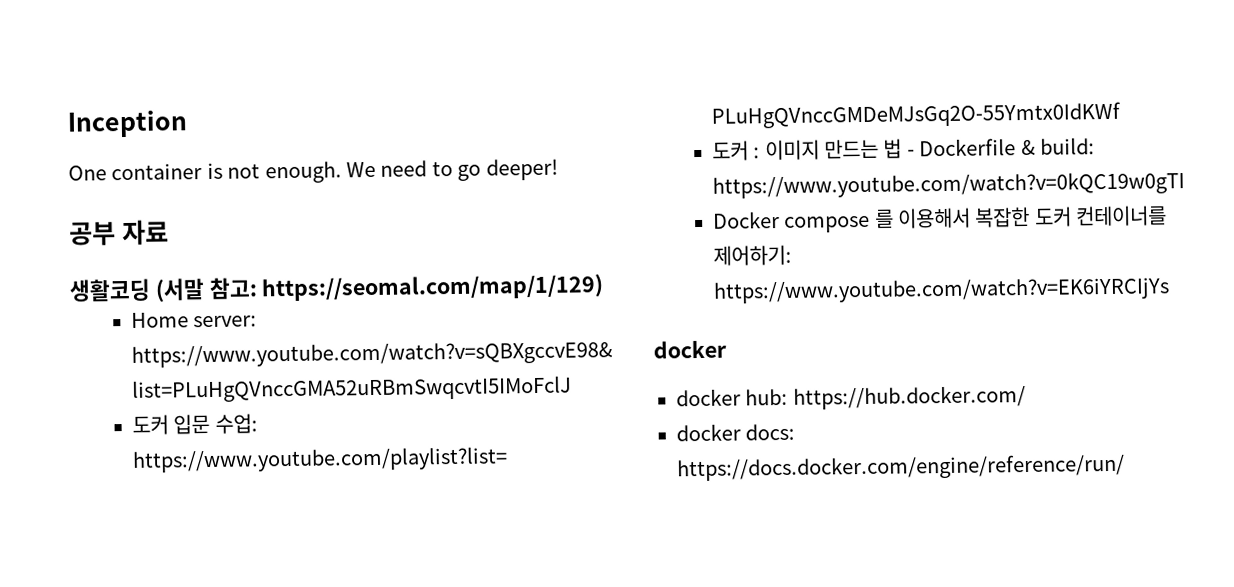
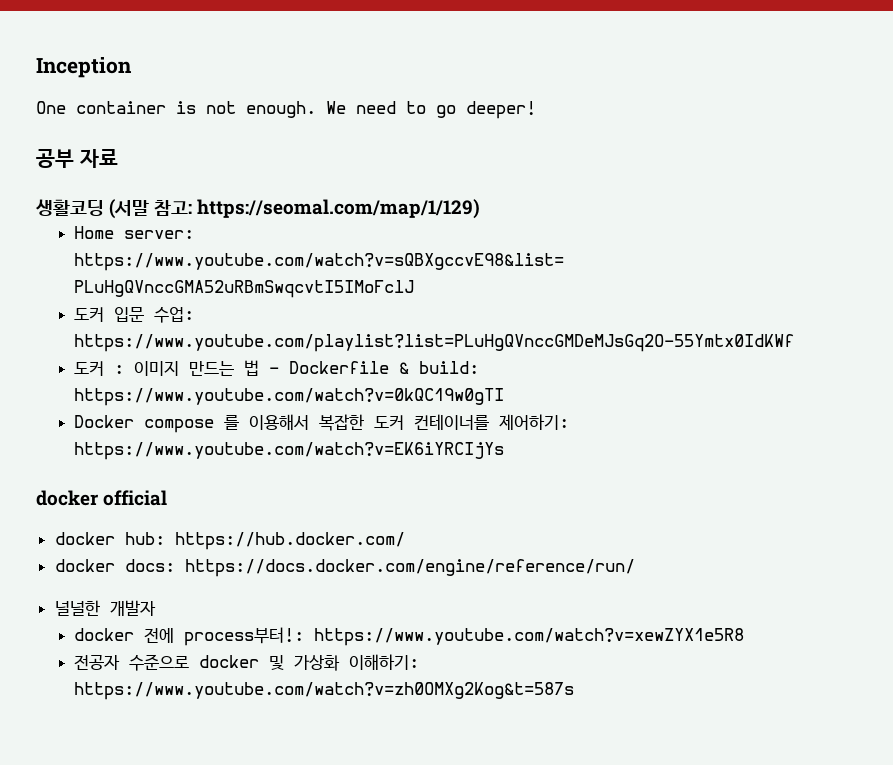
(727, 349) none -> [103,490,168,506] official
(1125, 467) none -> [54,600,156,616] [74,627,745,646] [74,654,420,671] [74,682,575,700] // 널널한 개발자 // docker 전에 process부터!: https://www.youtube.com/watch?v=xewZYX1e5R8 // 전공자 수준으로 docker 및 가상화 이해하기: https://www.youtube.com/watch?v=zh0OMXg2Kog&t=587s

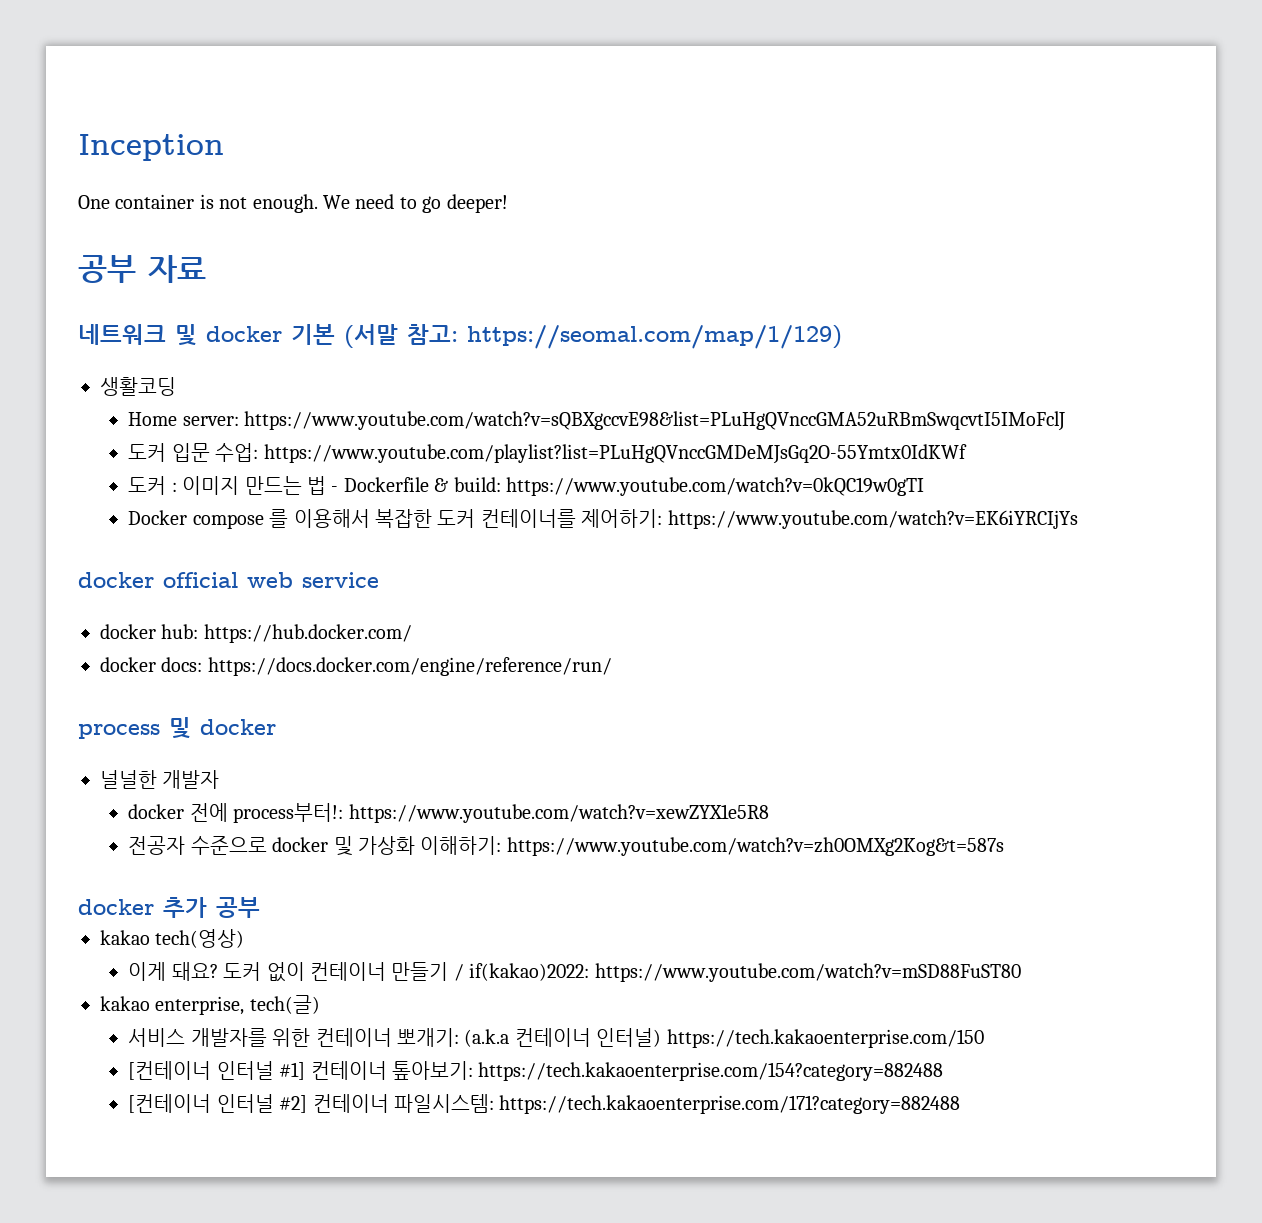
[35,199,104,216] 생활코딩 -> [78,324,335,346] 네트워크 및 docker 기본
(481, 209) none -> [100,377,176,396] // 생활코딩
(168, 498) none -> [247,572,379,588] web service
(635, 568) none -> [78,717,276,739] // process 및 docker
(575, 691) none -> [78,897,260,918] [100,929,245,948] [128,962,1021,982] [100,995,320,1015] [128,1028,984,1048] [128,1061,944,1081] [128,1094,961,1114] // docker 추가 공부 // kakao tech(영상) // 이게 돼요? 도커 없이 컨테이너 만들기 / if(kakao)2022: https://www.youtube.com/watch?v=mSD88FuST80 // kakao enterprise, tech(글) // 서비스 개발자를 위한 컨테이너 뽀개기: (a.k.a 컨테이너 인터널) https://tech.kakaoenterprise.com/150 // [컨테이너 인터널 #1] 컨테이너 톺아보기: https://tech.kakaoenterprise.com/154?category=882488 // [컨테이너 인터널 #2] 컨테이너 파일시스템: https://tech.kakaoenterprise.com/171?category=882488

